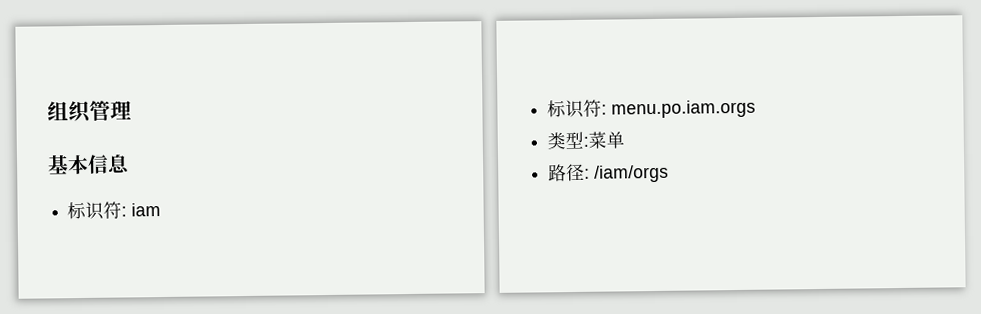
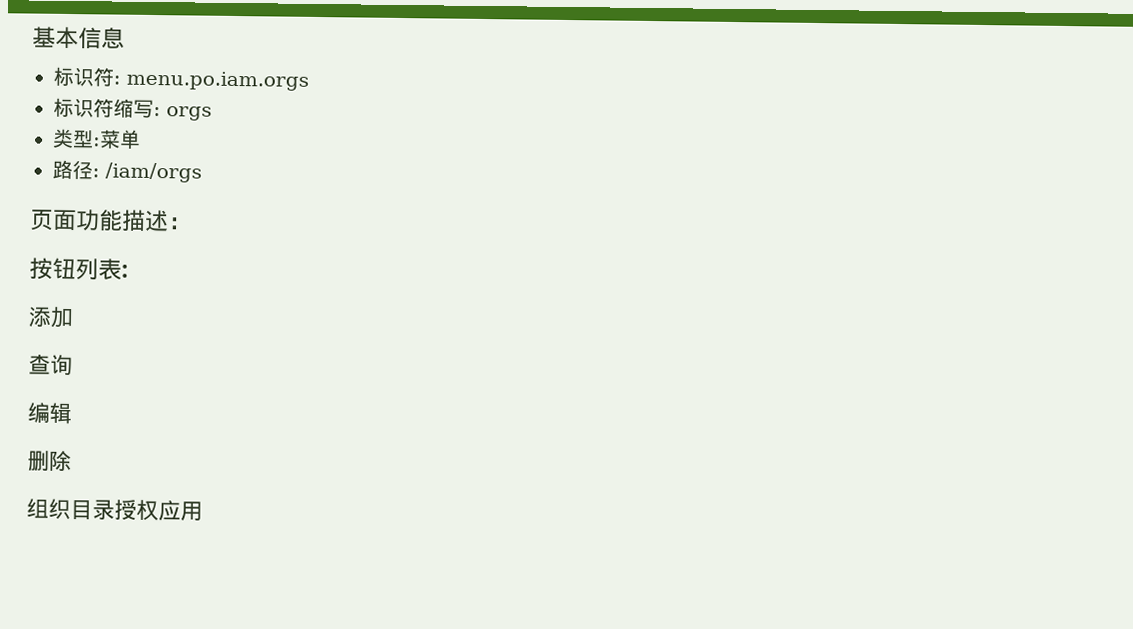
[47,100,132,124] 组织管理 // -> (32, 37) none
[131,203,162,217] [547,99,757,119] iam // 标识符: menu.po.iam.orgs -> [126,70,309,91] [53,97,212,121] menu.po.iam.orgs // 标识符缩写: orgs
(670, 173) none -> [29,209,192,232] [29,257,129,281] [28,306,74,329] [28,354,73,376] [27,402,72,425] [27,450,72,473] [26,498,203,522] // 页面功能描述： // 按钮列表: // 添加 // 查询 // 编辑 // 删除 // 组织目录授权应用

